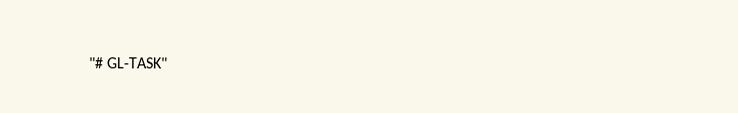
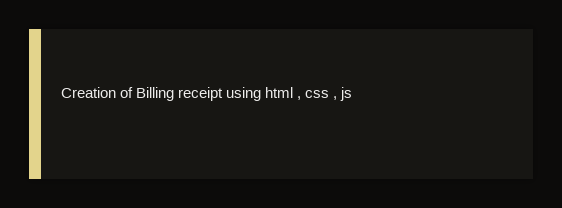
[88,57,168,69] "# GL-TASK" -> [61,87,353,101] Creation of Billing receipt using html , css , js

